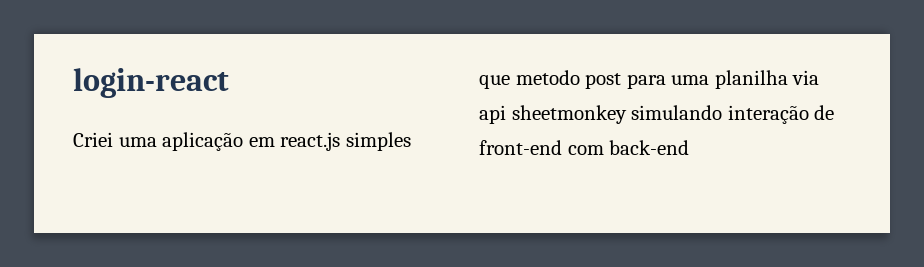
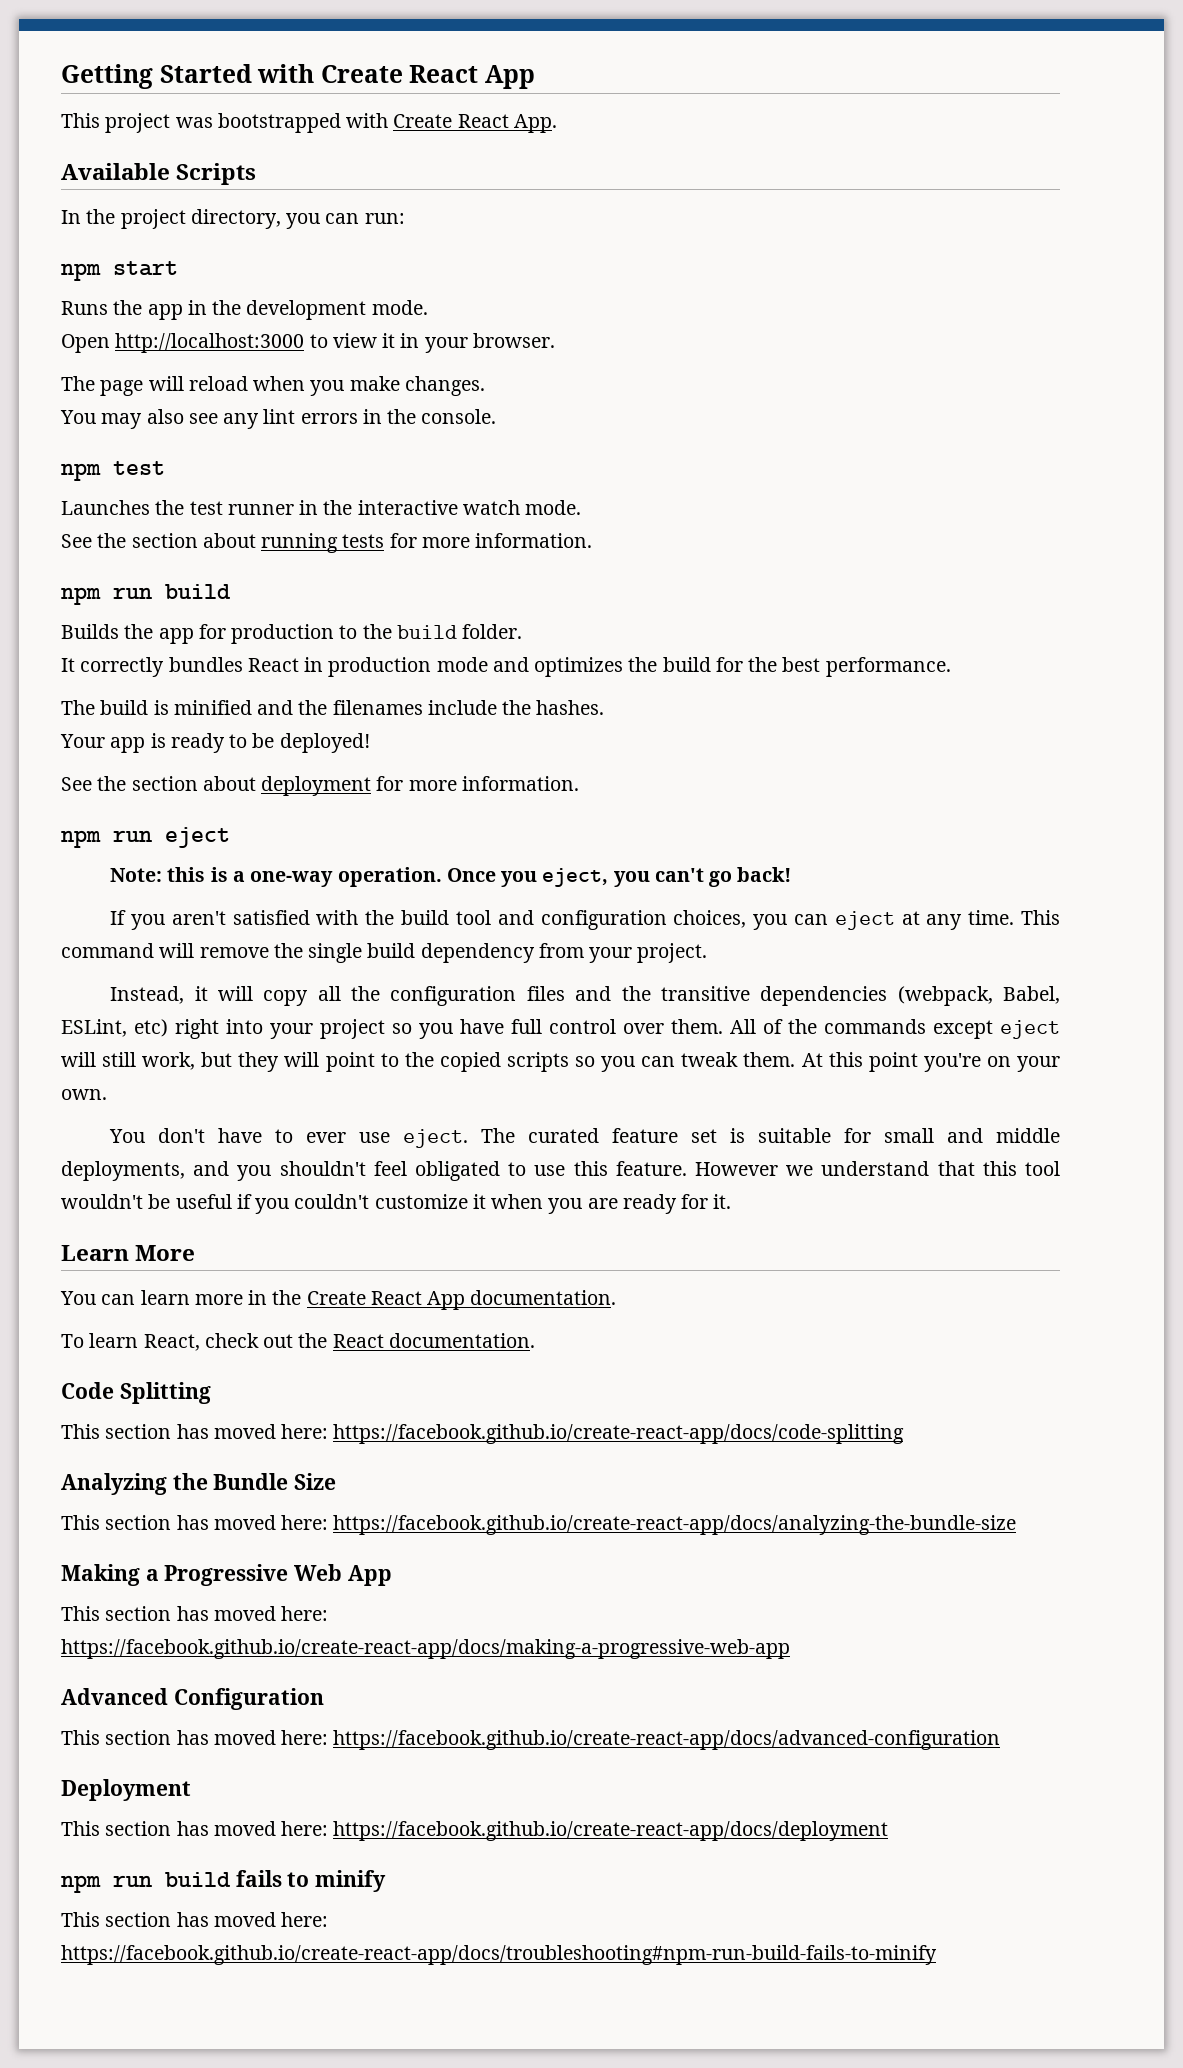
[73,68,229,98] [73,132,411,151] [479,70,820,89] [479,105,835,124] [479,140,690,155] login-react // Criei uma aplicação em react.js simples que metodo post para uma planilha via api sheetmonkey simulando interação de front-end com back-end -> [61,64,536,89] [61,113,557,133] [61,163,257,185] [61,209,405,229] [61,261,178,281] [61,300,428,320] [61,333,555,353] [61,376,485,396] [60,409,497,429] [61,461,165,481] [61,500,582,515] [61,533,593,553] [61,584,231,605] [61,624,523,644] [61,657,951,677] [61,700,605,715] [60,733,370,753] [61,776,579,796] [61,827,230,848] [110,867,792,887] [110,910,1060,930] [61,943,708,963] [110,986,1060,1006] [61,1019,1060,1039] [61,1052,1060,1072] [61,1089,107,1100] [109,1128,1060,1148] [61,1161,1061,1181] [61,1194,732,1214] [61,1245,196,1261] [60,1290,617,1310] [61,1333,535,1351] [61,1382,211,1404] [61,1424,905,1444] [61,1473,337,1495] [61,1515,1017,1535] [61,1564,392,1586] [61,1606,329,1621] [61,1639,790,1659] [61,1688,324,1710] [61,1730,1001,1750] [61,1779,191,1801] [61,1821,889,1841] [61,1870,387,1893] [61,1912,329,1927] [61,1945,937,1965] Getting Started with Create React App // This project was bootstrapped with Create React App. // Available Scripts // In the project directory, you can run: // npm start // Runs the app in the development mode. // Open http://localhost:3000 to view it in your browser. // The page will reload when you make changes. // You may also see any lint errors in the console. // npm test // Launches the test runner in the interactive watch mode. // See the section about running tests for more information. // npm run build // Builds the app for production to the build folder. // It correctly bundles React in production mode and optimizes the build for the best performance. // The build is minified and the filenames include the hashes. // Your app is ready to be deployed! // See the section about deployment for more information. // npm run eject // Note: this is a one-way operation. Once you eject, you can't go back! // If you aren't satisfied with the build tool and configuration choices, you can eject at any time. This command will remove the single build dependency from your project. // Instead, it will copy all the configuration files and the transitive dependencies (webpack, Babel, ESLint, etc) right into your project so you have full control over them. All of the commands except eject will still work, but they will point to the copied scripts so you can tweak them. At this point you're on your own. // You don't have to ever use eject. The curated feature set is suitable for small and middle deployments, and you shouldn't feel obligated to use this feature. However we understand that this tool wouldn't be useful if you couldn't customize it when you are ready for it. // Learn More // You can learn more in the Create React App documentation. // To learn React, check out the React documentation. // Code Splitting // This section has moved here: https://facebook.github.io/create-react-app/docs/code-splitting // Analyzing the Bundle Size // This section has moved here: https://facebook.github.io/create-react-app/docs/analyzing-the-bundle-size // Making a Progressive Web App // This section has moved here: https://facebook.github.io/create-react-app/docs/making-a-progressive-web-app // Advanced Configuration // This section has moved here: https://facebook.github.io/create-react-app/docs/advanced-configuration // Deployment // This section has moved here: https://facebook.github.io/create-react-app/docs/deployment // npm run build fails to minify // This section has moved here: https://facebook.github.io/create-react-app/docs/troubleshooting#npm-run-build-fails-to-minify

